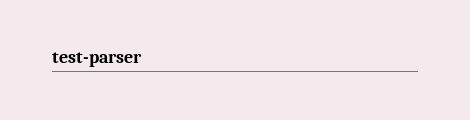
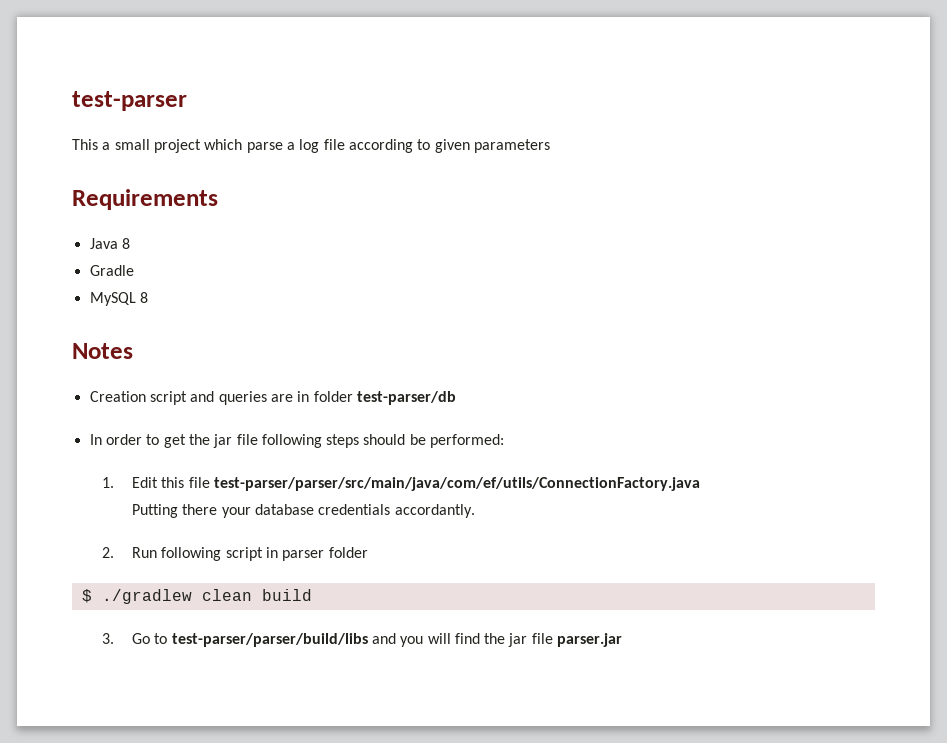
(142, 59) none -> [72,139,550,153] [72,189,218,210] [89,238,130,249] [89,265,134,276] [89,292,148,306] [72,343,133,359] [89,391,456,405] [89,434,505,448] [101,477,700,491] [131,504,475,518] [101,547,368,561] [81,589,312,604] [101,633,623,647] // This a small project which parse a log file according to given parameters // Requirements // Java 8 // Gradle // MySQL 8 // Notes // Creation script and queries are in folder test-parser/db // In order to get the jar file following steps should be performed: // 1. Edit this file test-parser/parser/src/main/java/com/ef/utils/ConnectionFactory.java // Putting there your database credentials accordantly. // 2. Run following script in parser folder // $ ./gradlew clean build // 3. Go to test-parser/parser/build/libs and you will find the jar file parser.jar

